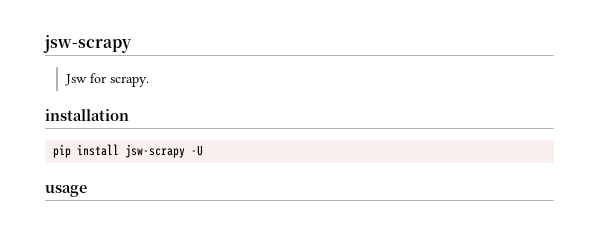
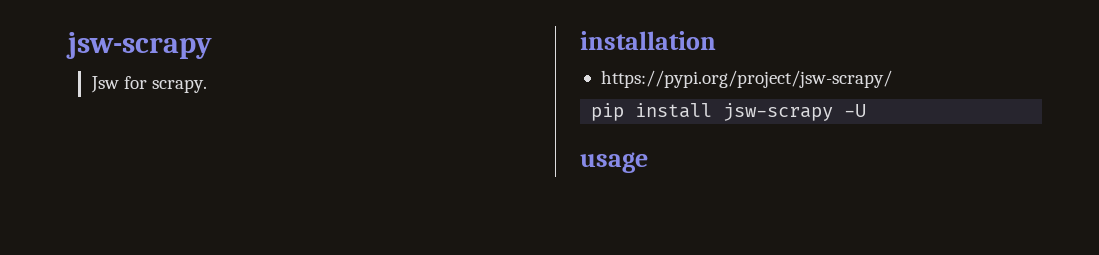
(129, 115) none -> [600,70,892,88] // https://pypi.org/project/jsw-scrapy/

